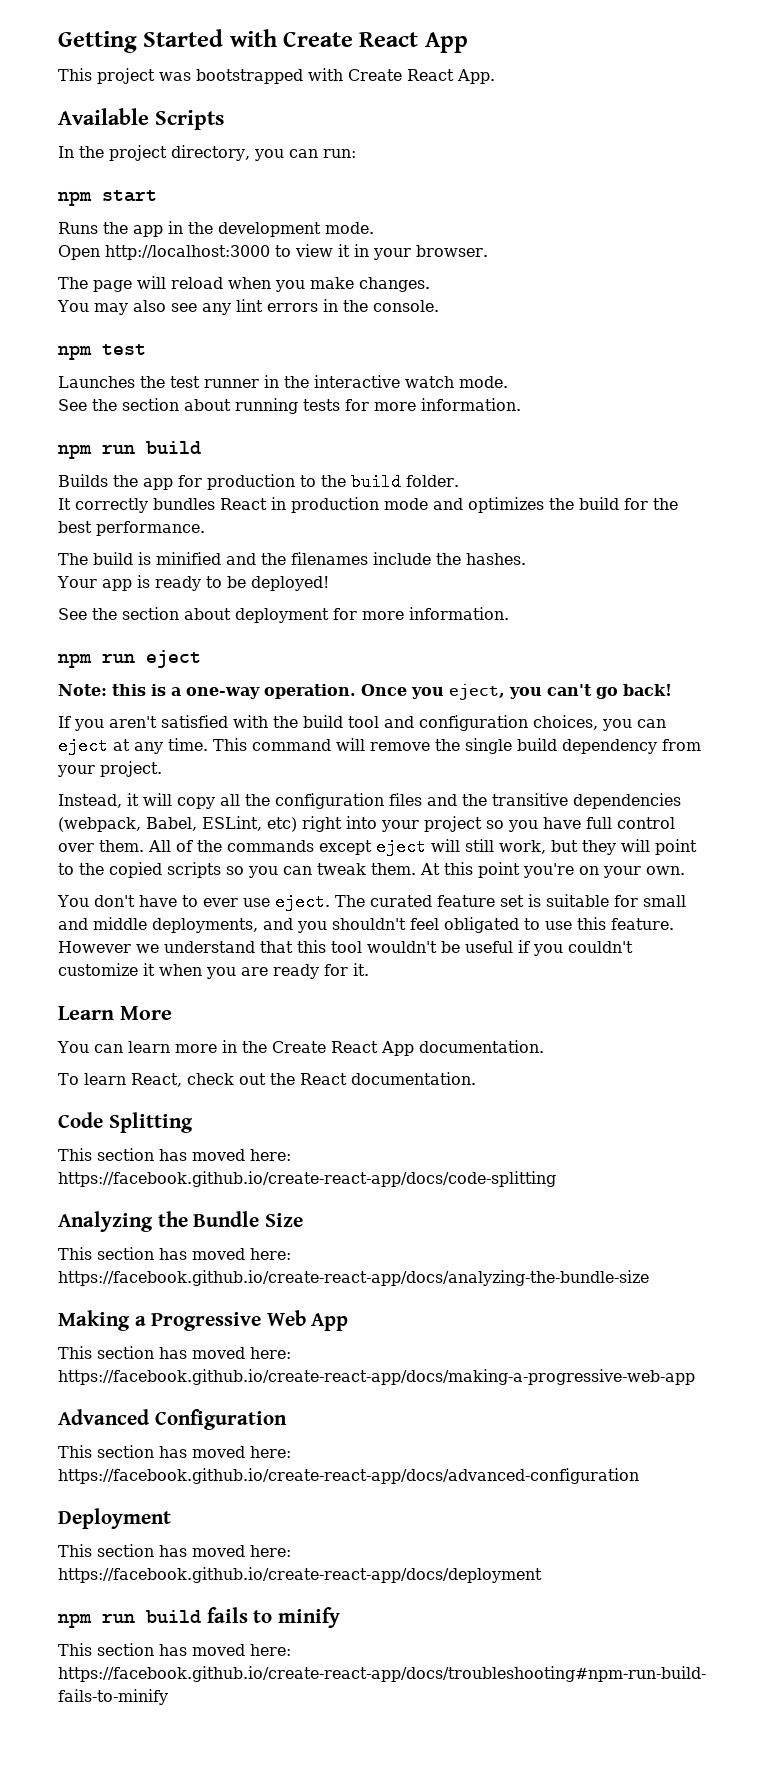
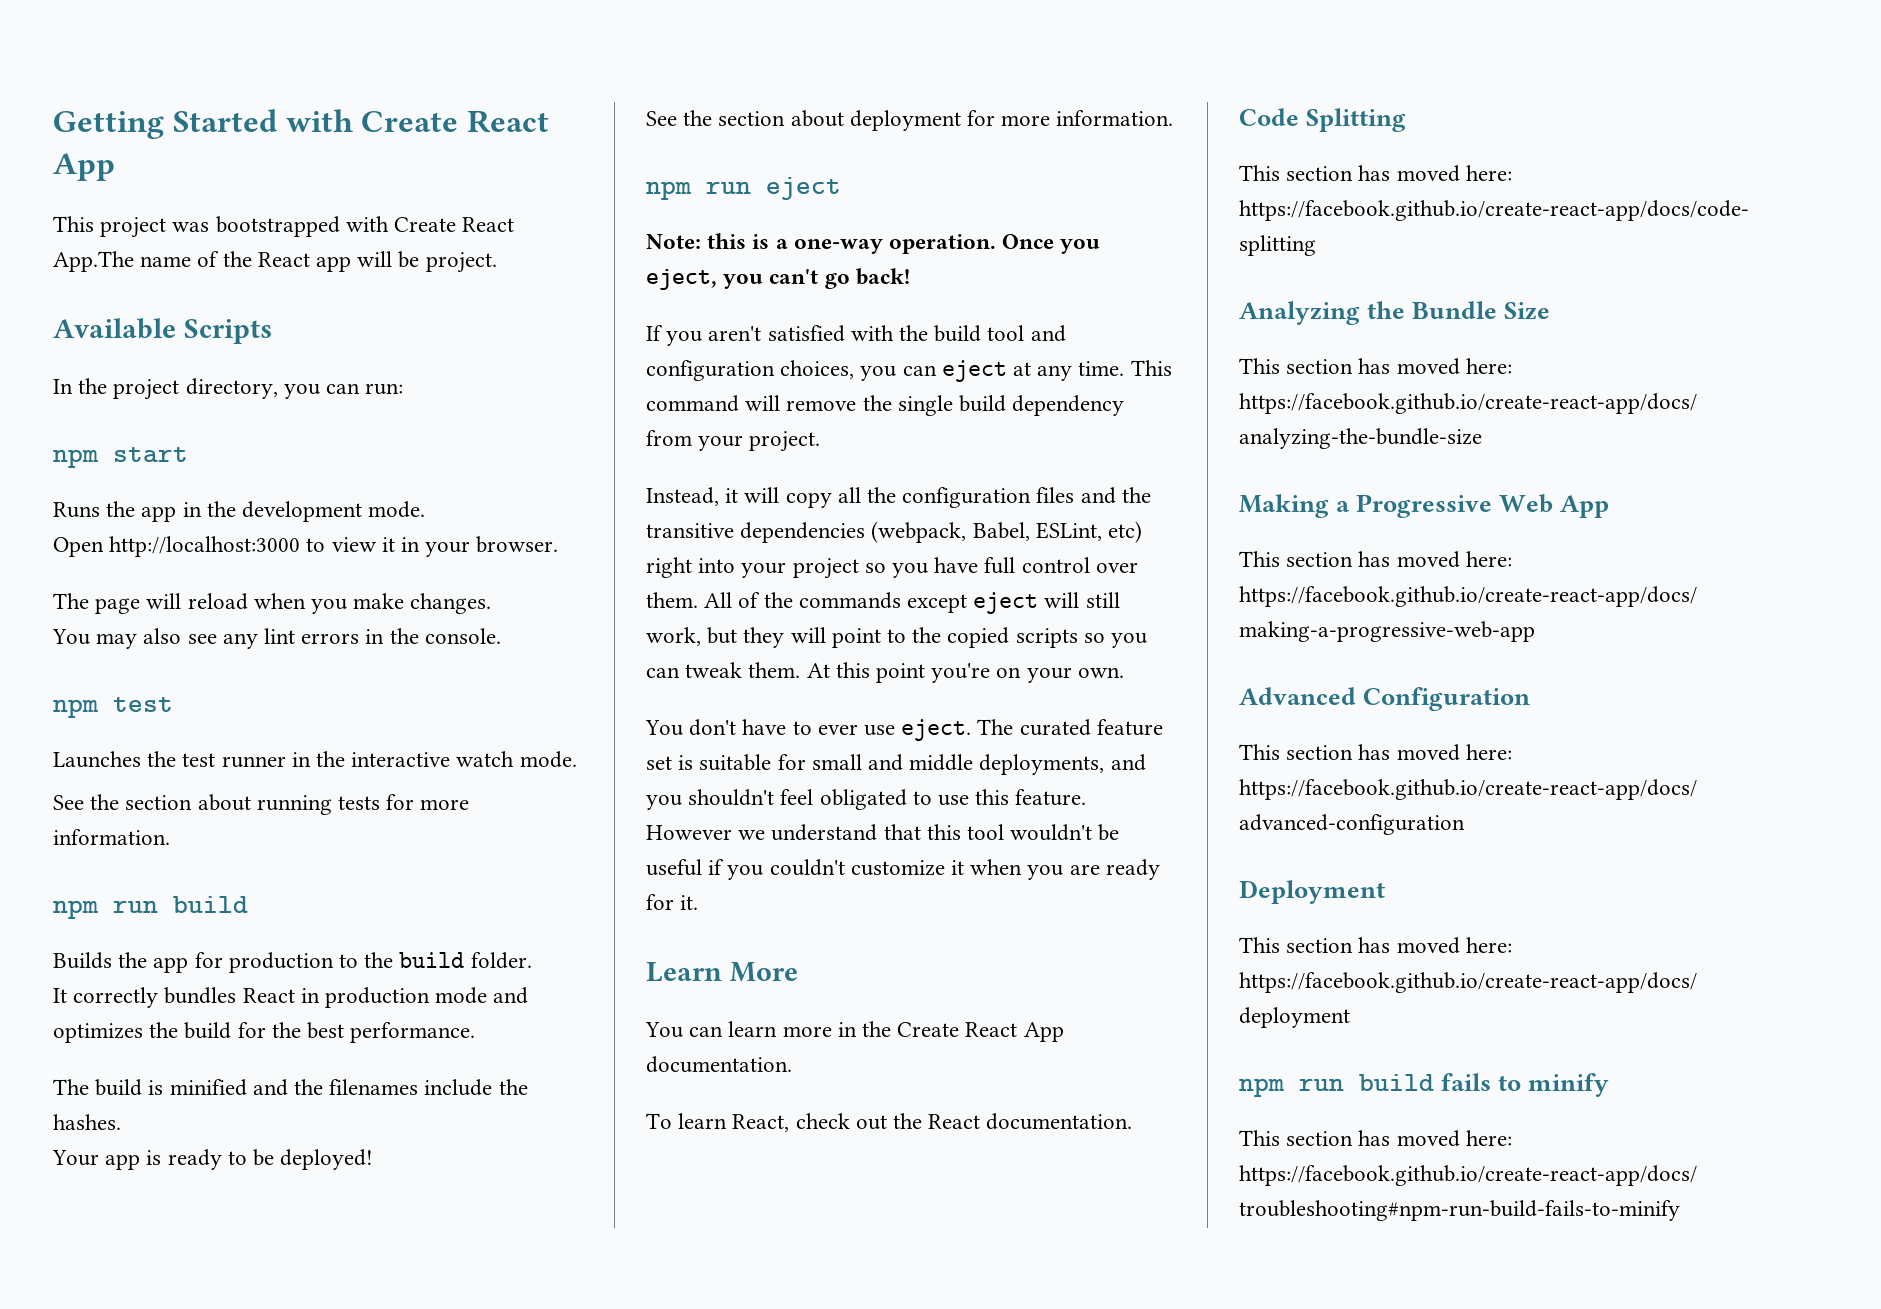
[457,69,495,84] App. -> [53,251,497,273] App.The name of the React app will be project.

